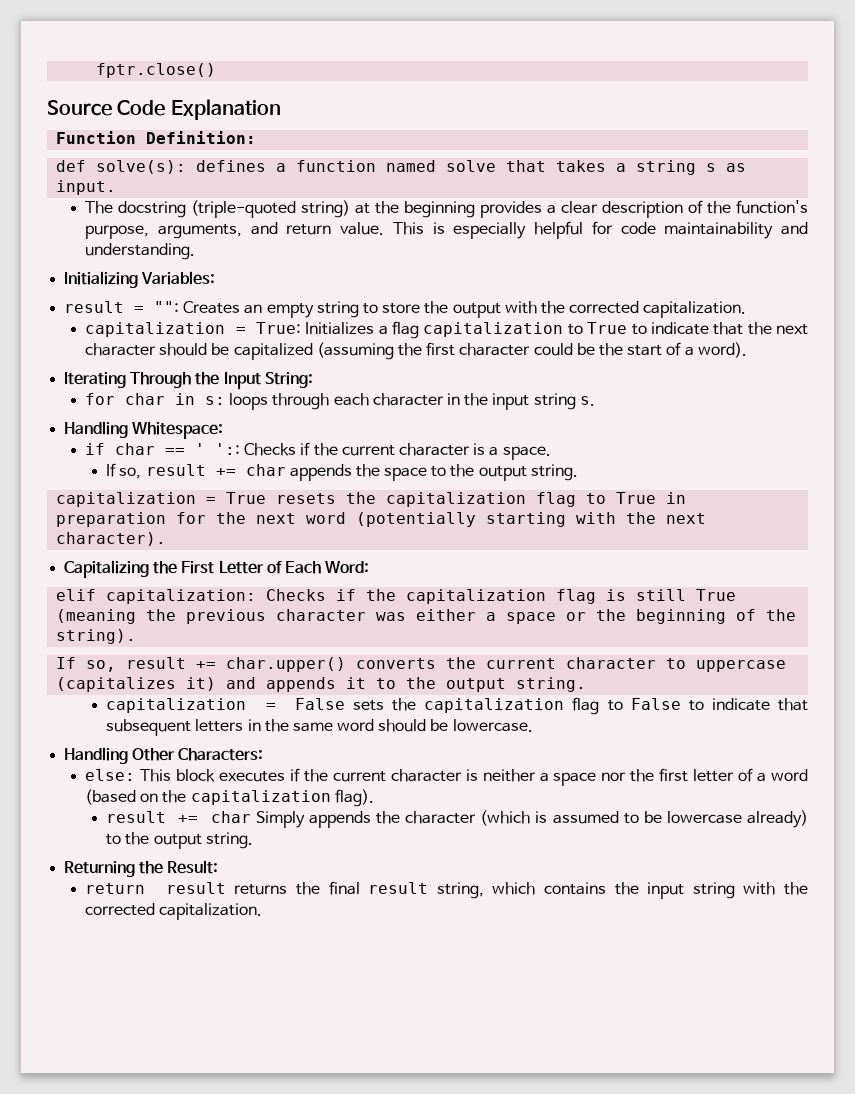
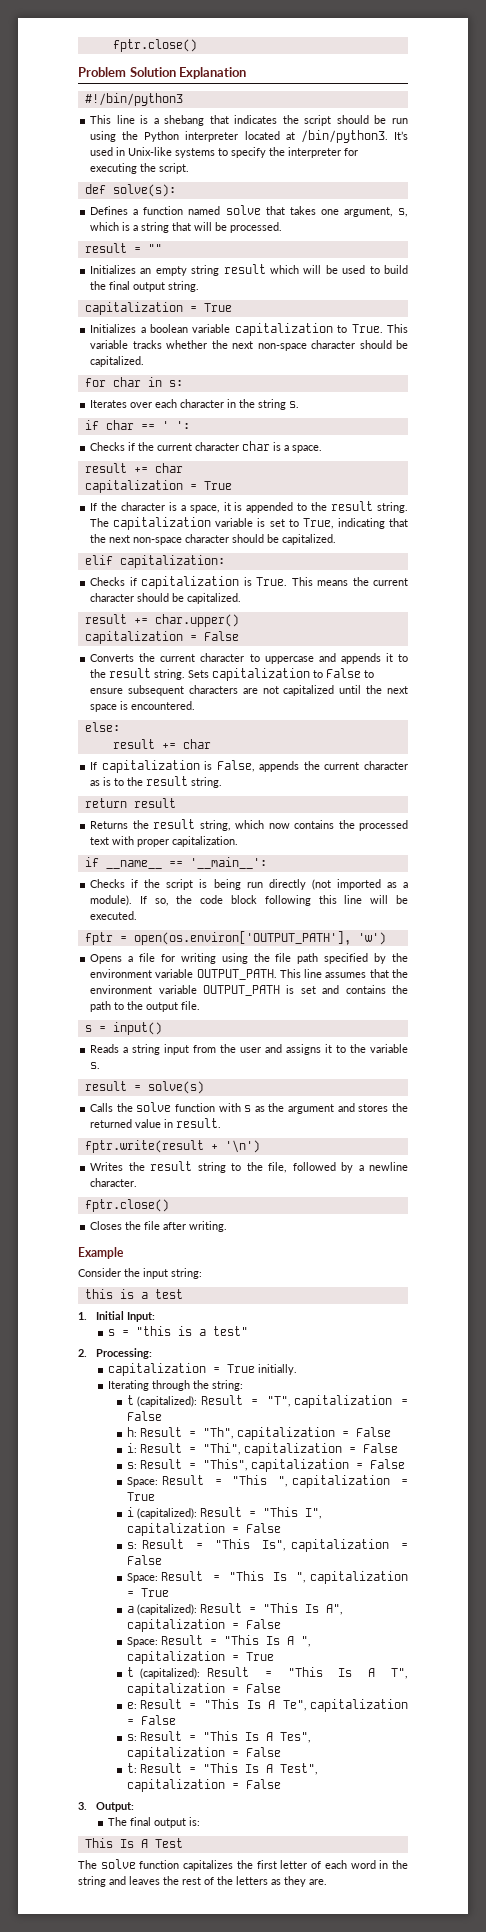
[96,63,217,78] [47,100,166,116] fptr.close() // Source Code -> [112,39,197,52] [78,67,176,77] fptr.close() // Problem Solution
[56,131,257,144] Function Definition: -> [84,93,183,106] [90,115,408,126] [90,130,408,143] [90,147,359,158] [90,163,190,174] #!/bin/python3 // This line is a shebang that indicates the script should be run using the Python interpreter located at /bin/python3. It’s used in Unix-like systems to specify the interpreter for executing the script.
[196,160,267,172] defines -> [90,206,129,215] // Defines
[616,160,747,175] [56,180,117,195] [85,200,808,218] [85,221,808,239] [85,243,196,260] [64,271,216,288] [64,301,241,314] a string s as input. // The docstring (triple-quoted string) at the beginning provides a clear description of the function's purpose, arguments, and return value. This is especially helpful for code maintainability and understanding. // Initializing Variables: // result = "": Creates -> [320,207,408,217] [90,222,283,233] [84,243,162,253] [90,265,137,274] one argument, s, which is a string that will be processed. // result = "" // Initializes
[362,301,747,318] [85,321,808,339] [85,342,747,360] [64,372,313,389] [85,393,595,410] [64,421,224,439] [85,442,551,460] [106,463,475,481] to store the output with the corrected capitalization. // capitalization = True: Initializes a flag capitalization to True to indicate that the next character should be capitalized (assuming the first character could be the start of a word). // Iterating Through the Input String: // for char in s: loops through each character in the input string s. // Handling Whitespace: // if char == ' ':: Checks if the current character is a space. // If so, result += char appends the space to the -> [223,264,408,274] [90,281,131,290] result which will be used to build the final
[276,492,687,507] [56,512,707,527] [56,532,167,546] [64,560,370,578] resets the capitalization flag to True in preparation for the next word (potentially starting with the next character). // Capitalizing the First Letter of Each Word: -> [90,323,408,336] [90,340,409,351] [90,356,145,367] [84,377,183,387] [90,399,300,410] [84,420,190,430] [90,441,323,453] [84,463,183,473] [84,480,232,493] [90,501,408,513] [90,517,409,530] [90,534,337,545] // Initializes a boolean variable capitalization to True. This variable tracks whether the next non-space character should be capitalized. // for char in s: // Iterates over each character in the string s. // if char == ' ': // Checks if the current character char is a space. // result += char // capitalization = True // If the character is a space, it is appended to the result string. The capitalization variable is set to True, indicating that the next non-space character should be capitalized.
[266,589,737,604] [56,609,797,624] [56,629,137,644] [56,657,117,672] Checks if the capitalization flag is still True (meaning the previous character was either a space or the beginning of the string). // If so, -> [90,576,409,589] [90,593,242,604] // Checks if capitalization is True. This means the current character should be capitalized. //
[356,658,437,669] converts -> [84,631,239,644] [90,654,135,662] // capitalization = False // Converts
[56,677,217,692] (capitalizes it) -> (314, 660) none
[446,677,587,692] [106,697,809,715] [106,719,533,736] [64,747,264,764] [85,768,808,786] [85,789,374,807] [106,810,808,828] [106,832,253,849] [64,860,219,877] [85,881,808,899] [85,903,263,920] output string. // capitalization = False sets the capitalization flag to False to indicate that subsequent letters in the same word should be lowercase. // Handling Other Characters: // else: This block executes if the current character is neither a space nor the first letter of a word (based on the capitalization flag). // result += char Simply appends the character (which is assumed to be lowercase already) to the output string. // Returning the Result: // return result returns the final result string, which contains the input string with the corrected capitalization. -> [109,668,375,681] [90,685,409,696] [90,701,196,712] [84,722,120,732] [112,739,211,749] [90,760,408,773] [90,776,223,788] [84,798,176,808] [90,819,409,831] [90,836,239,847] [84,857,267,869] [90,879,408,890] [90,895,409,906] [90,911,138,920] [84,931,386,945] [90,953,408,964] [90,969,408,980] [90,985,408,996] [90,1001,201,1012] [84,1022,162,1035] [90,1044,409,1055] [90,1062,101,1069] [84,1081,204,1094] [90,1102,408,1114] [90,1118,222,1128] [84,1140,260,1153] [90,1161,409,1173] [90,1178,138,1187] [84,1199,169,1212] [90,1221,228,1232] [78,1247,124,1259] [78,1268,202,1279] [84,1289,183,1299] [78,1311,156,1322] [108,1326,249,1336] [78,1348,153,1359] [108,1363,298,1376] [108,1380,244,1391] [126,1395,408,1408] [126,1411,162,1421] [126,1427,391,1440] [126,1443,398,1456] [126,1459,405,1472] [126,1475,408,1488] [126,1492,155,1501] [126,1507,322,1519] [126,1523,281,1536] [126,1539,408,1552] [126,1555,162,1565] [126,1571,408,1584] [126,1588,169,1597] [126,1603,343,1615] [126,1619,281,1632] [126,1635,311,1647] [126,1651,274,1664] [126,1667,408,1679] [126,1683,281,1696] [126,1699,408,1712] [126,1715,176,1725] [126,1731,311,1743] [126,1747,281,1760] [126,1763,318,1775] [126,1779,281,1792] [78,1802,135,1812] [108,1817,201,1828] [84,1838,183,1848] [78,1859,408,1871] [78,1876,327,1887] result string. Sets capitalization to False to ensure subsequent characters are not capitalized until the next space is encountered. // else: // result += char // If capitalization is False, appends the current character as is to the result string. // return result // Returns the result string, which now contains the processed text with proper capitalization. // if __name__ == '__main__': // Checks if the script is being run directly (not imported as a module). If so, the code block following this line will be executed. // fptr = open(os.environ['OUTPUT_PATH'], 'w') // Opens a file for writing using the file path specified by the environment variable OUTPUT_PATH. This line assumes that the environment variable OUTPUT_PATH is set and contains the path to the output file. // s = input() // Reads a string input from the user and assigns it to the variable s. // result = solve(s) // Calls the solve function with s as the argument and stores the returned value in result. // fptr.write(result + '\n') // Writes the result string to the file, followed by a newline character. // fptr.close() // Closes the file after writing. // Example // Consider the input string: // this is a test // 1. Initial Input: // s = "this is a test" // 2. Processing: // capitalization = True initially. // Iterating through the string: // t (capitalized): Result = "T", capitalization = False // h: Result = "Th", capitalization = False // i: Result = "Thi", capitalization = False // s: Result = "This", capitalization = False // Space: Result = "This ", capitalization = True // i (capitalized): Result = "This I", capitalization = False // s: Result = "This Is", capitalization = False // Space: Result = "This Is ", capitalization = True // a (capitalized): Result = "This Is A", capitalization = False // Space: Result = "This Is A ", capitalization = True // t (capitalized): Result = "This Is A T", capitalization = False // e: Result = "This Is A Te", capitalization = False // s: Result = "This Is A Tes", capitalization = False // t: Result = "This Is A Test", capitalization = False // 3. Output: // The final output is: // This Is A Test // The solve function capitalizes the first letter of each word in the string and leaves the rest of the letters as they are.

